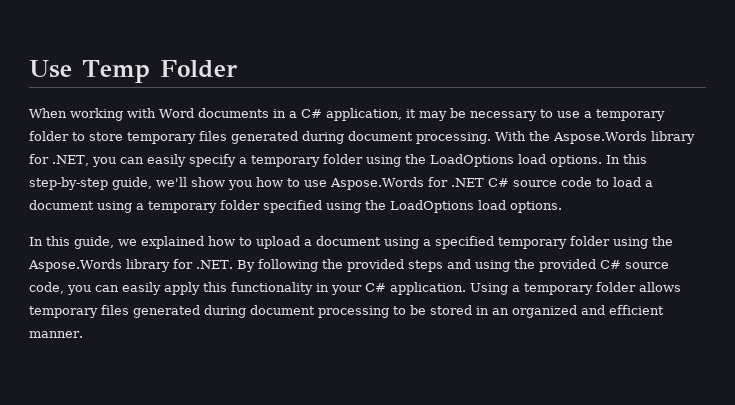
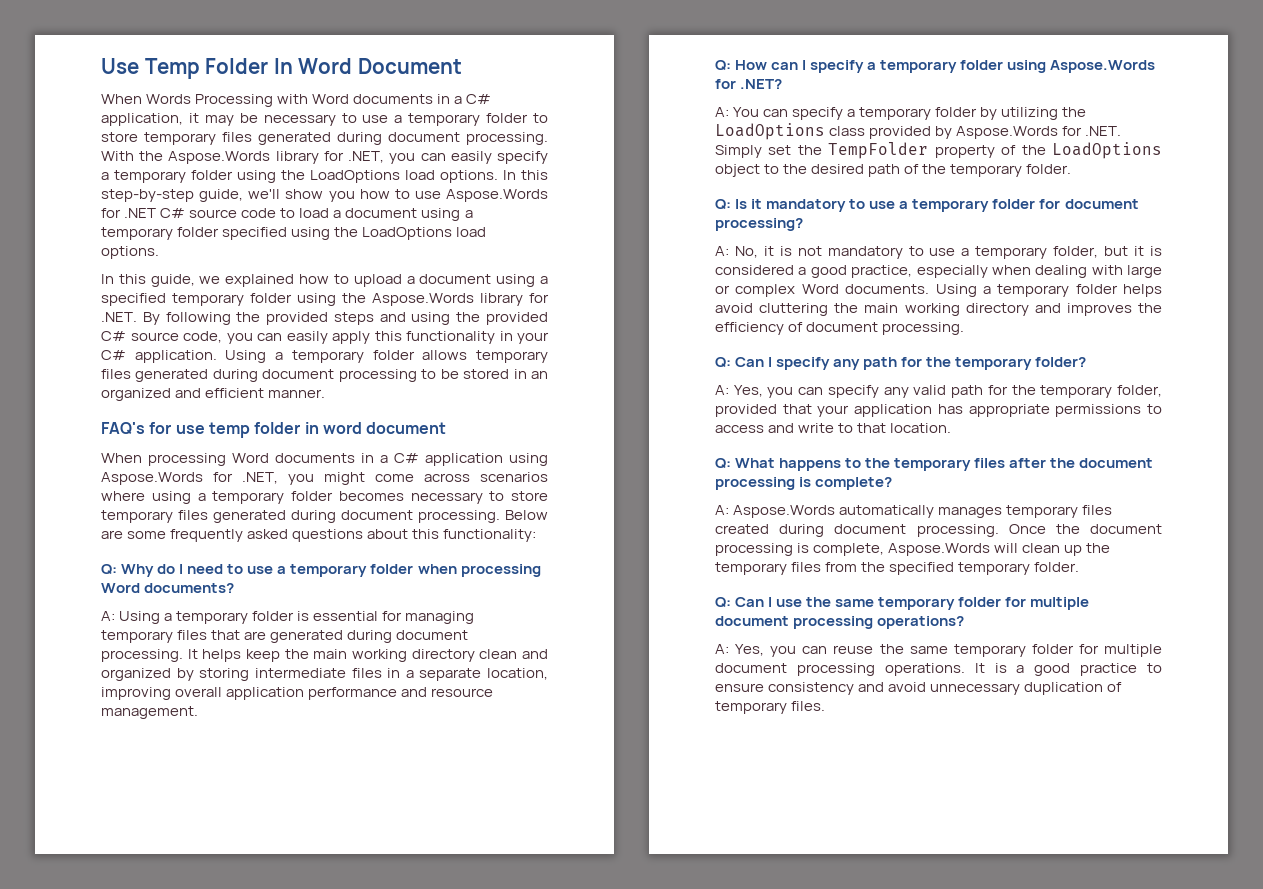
[29,108,123,121] // When working -> [273,58,462,74] [101,94,274,107] In Word Document // When Words Processing
(83, 334) none -> [101,422,447,438] [101,453,548,466] [101,472,548,485] [101,491,548,504] [101,510,548,523] [101,529,537,542] [101,564,541,577] [101,583,235,593] [101,611,475,624] [101,630,469,643] [101,649,548,662] [101,668,548,681] [101,687,494,700] [101,706,198,719] [715,60,1156,73] [715,79,783,89] [715,107,1087,120] [715,123,1122,140] [715,142,1162,159] [715,164,1072,177] [715,199,1139,212] [715,218,803,231] [715,246,1162,259] [715,265,1162,278] [715,284,1162,297] [715,303,1162,316] [715,322,965,335] [715,357,1087,370] [715,385,1162,398] [715,404,1162,417] [715,423,952,433] [715,458,1154,471] [715,477,893,490] [715,505,1113,518] [715,524,1162,537] [715,543,1111,556] [715,562,1080,575] [715,597,1090,610] [715,616,965,629] [715,644,1162,657] [715,663,1162,676] [715,682,1123,695] [715,701,826,714] // FAQ's for use temp folder in word document // When processing Word documents in a C# application using Aspose.Words for .NET, you might come across scenarios where using a temporary folder becomes necessary to store temporary files generated during document processing. Below are some frequently asked questions about this functionality: // Q: Why do I need to use a temporary folder when processing Word documents? // A: Using a temporary folder is essential for managing temporary files that are generated during document processing. It helps keep the main working directory clean and organized by storing intermediate files in a separate location, improving overall application performance and resource management. // Q: How can I specify a temporary folder using Aspose.Words for .NET? // A: You can specify a temporary folder by utilizing the LoadOptions class provided by Aspose.Words for .NET. Simply set the TempFolder property of the LoadOptions object to the desired path of the temporary folder. // Q: Is it mandatory to use a temporary folder for document processing? // A: No, it is not mandatory to use a temporary folder, but it is considered a good practice, especially when dealing with large or complex Word documents. Using a temporary folder helps avoid cluttering the main working directory and improves the efficiency of document processing. // Q: Can I specify any path for the temporary folder? // A: Yes, you can specify any valid path for the temporary folder, provided that your application has appropriate permissions to access and write to that location. // Q: What happens to the temporary files after the document processing is complete? // A: Aspose.Words automatically manages temporary files created during document processing. Once the document processing is complete, Aspose.Words will clean up the temporary files from the specified temporary folder. // Q: Can I use the same temporary folder for multiple document processing operations? // A: Yes, you can reuse the same temporary folder for multiple document processing operations. It is a good practice to ensure consistency and avoid unnecessary duplication of temporary files.

